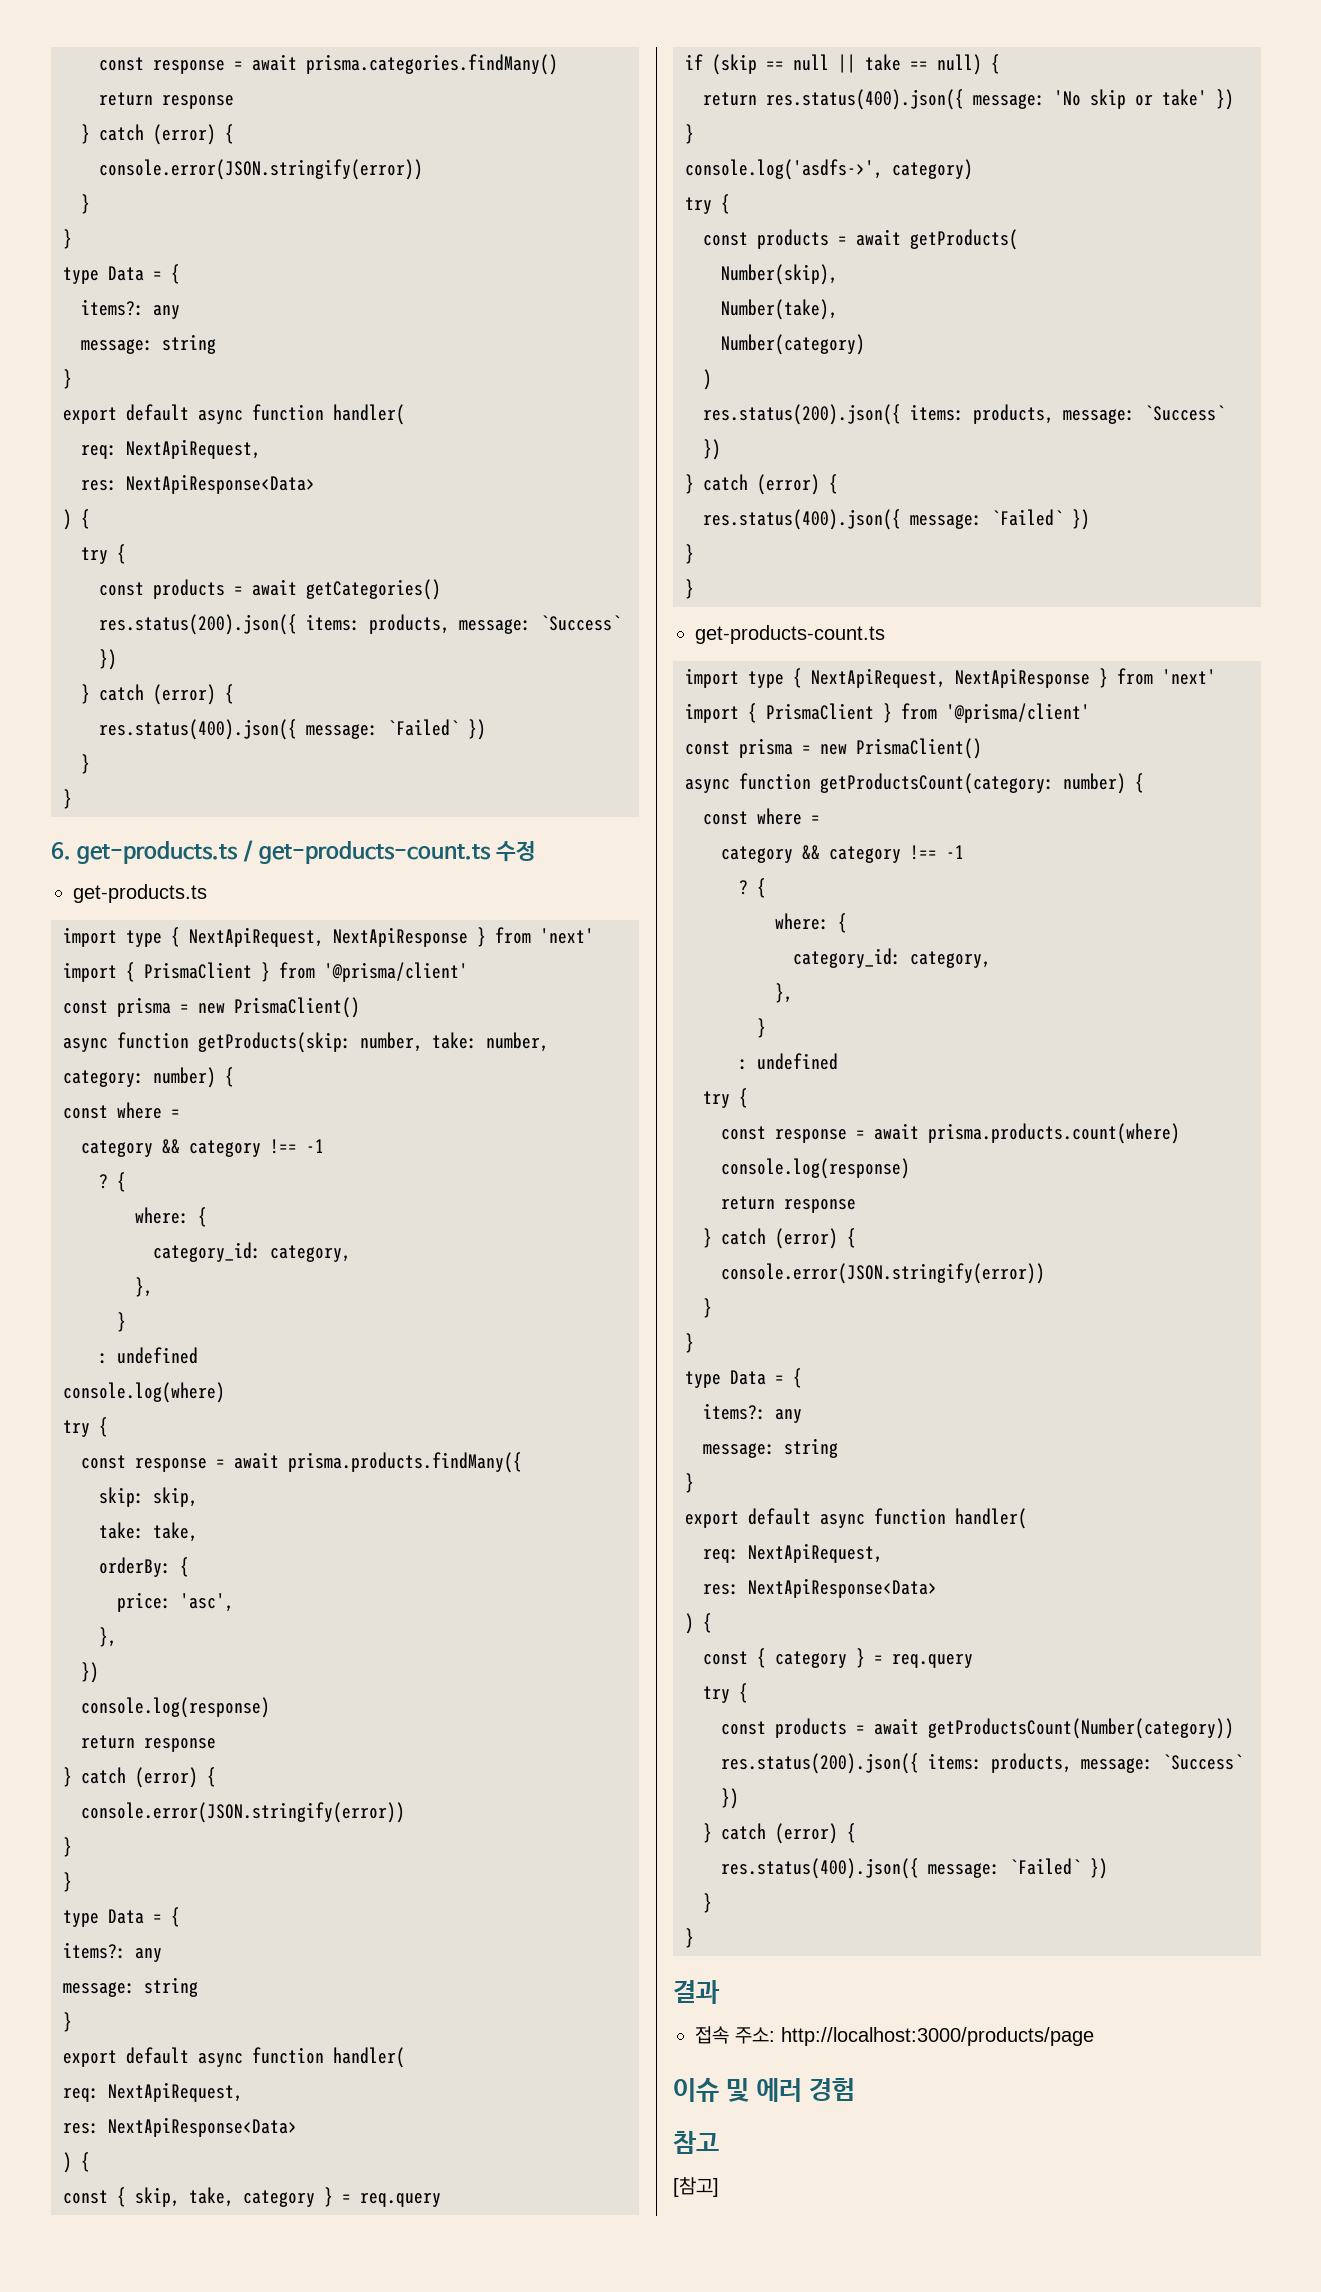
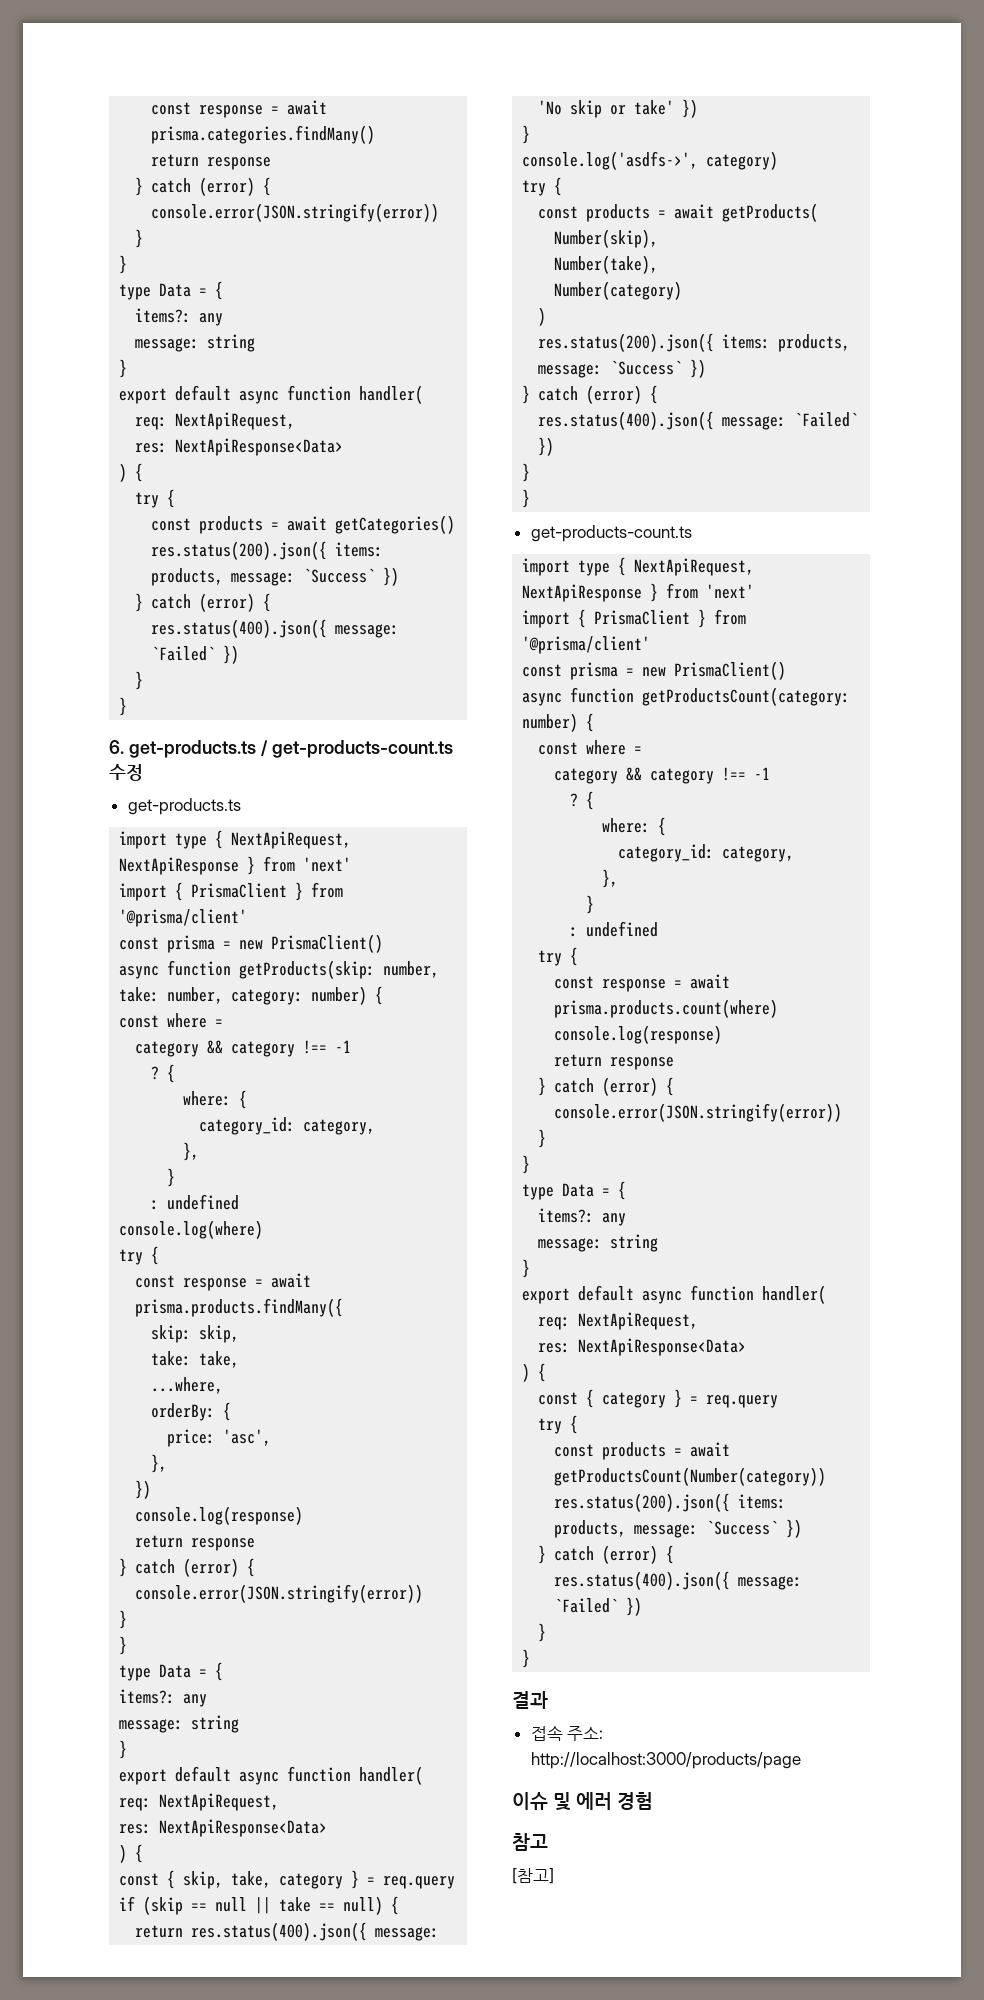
(198, 1532) none -> [151,1377,224,1394] // ...where,

